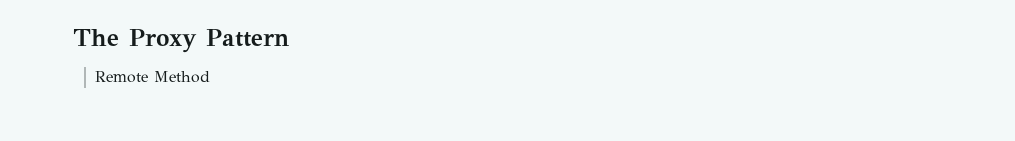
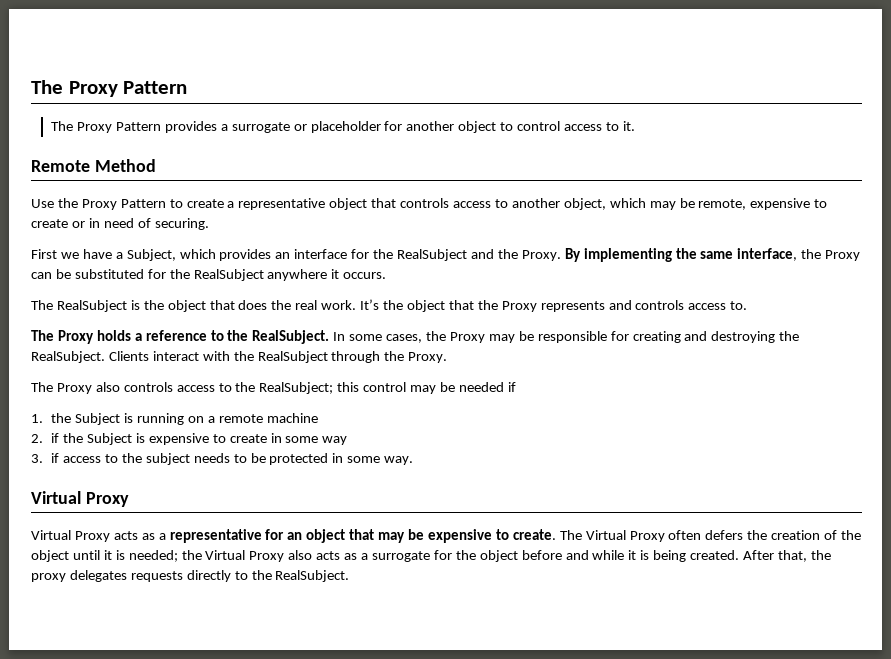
[94,71,210,83] Remote Method -> [51,121,635,133] [31,159,156,172] [31,198,828,210] [31,218,209,230] [31,248,861,262] [31,269,387,281] [31,299,748,312] [31,330,800,344] [31,351,448,363] [31,382,516,394] [31,413,318,425] [31,433,348,445] [31,453,414,465] [31,491,129,507] [31,529,862,543] [31,550,831,562] [31,570,350,582] The Proxy Pattern provides a surrogate or placeholder for another object to control access to it. // Remote Method // Use the Proxy Pattern to create a representative object that controls access to another object, which may be remote, expensive to create or in need of securing. // First we have a Subject, which provides an interface for the RealSubject and the Proxy. By implementing the same interface, the Proxy can be substituted for the RealSubject anywhere it occurs. // The RealSubject is the object that does the real work. It’s the object that the Proxy represents and controls access to. // The Proxy holds a reference to the RealSubject. In some cases, the Proxy may be responsible for creating and destroying the RealSubject. Clients interact with the RealSubject through the Proxy. // The Proxy also controls access to the RealSubject; this control may be needed if // 1. the Subject is running on a remote machine // 2. if the Subject is expensive to create in some way // 3. if access to the subject needs to be protected in some way. // Virtual Proxy // Virtual Proxy acts as a representative for an object that may be expensive to create. The Virtual Proxy often defers the creation of the object until it is needed; the Virtual Proxy also acts as a surrogate for the object before and while it is being created. After that, the proxy delegates requests directly to the RealSubject.

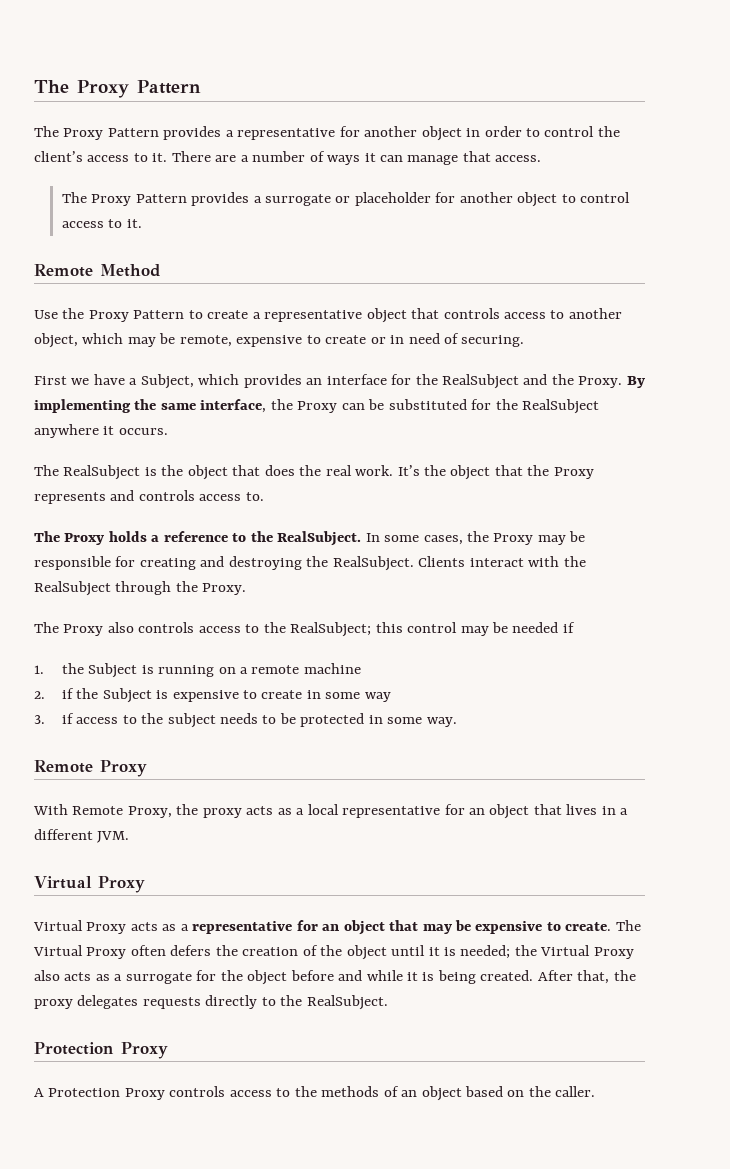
[31,80,188,97] The Proxy Pattern -> [34,80,201,98] [34,126,620,141] [34,151,542,165] The Proxy Pattern // The Proxy Pattern provides a representative for another object in order to control the client’s access to it. There are a number of ways it can manage that access.
(414, 460) none -> [34,760,147,777] [33,804,629,819] [34,829,130,843] // Remote Proxy // With Remote Proxy, the proxy acts as a local representative for an object that lives in a different JVM.
(350, 576) none -> [34,1042,168,1059] [34,1086,596,1101] // Protection Proxy // A Protection Proxy controls access to the methods of an object based on the caller.

